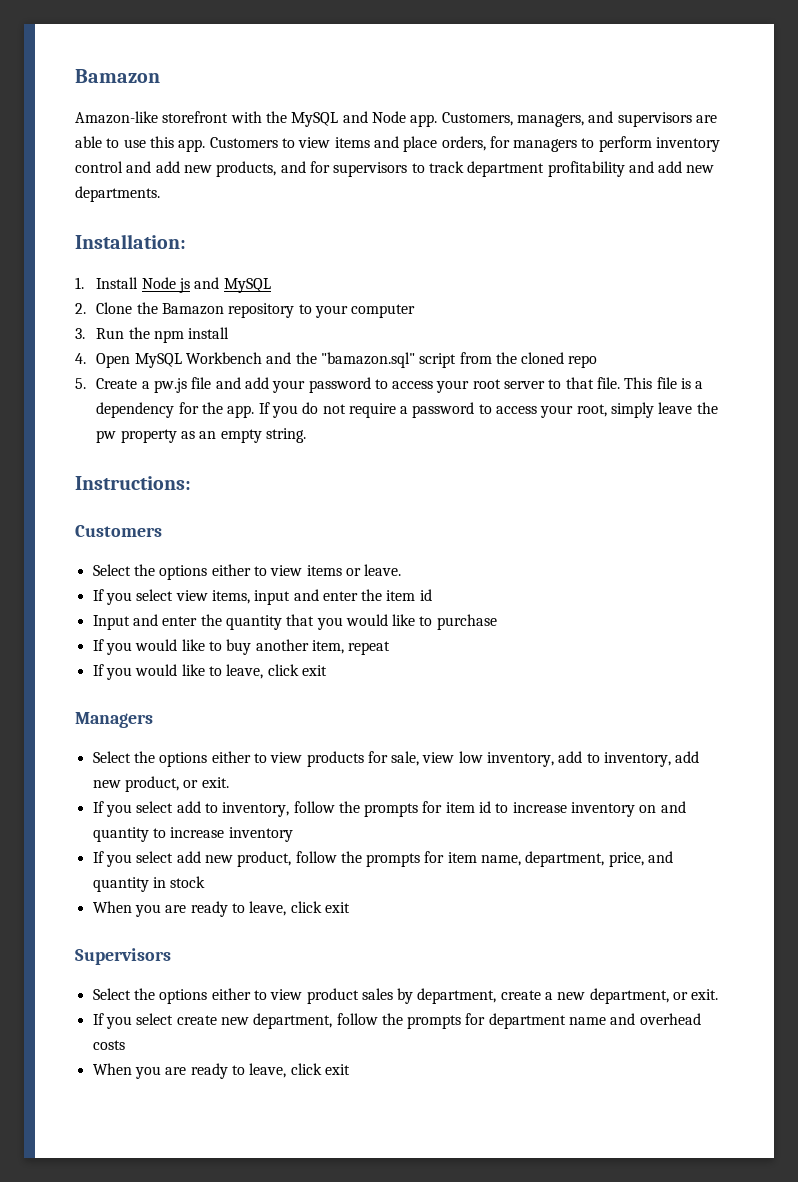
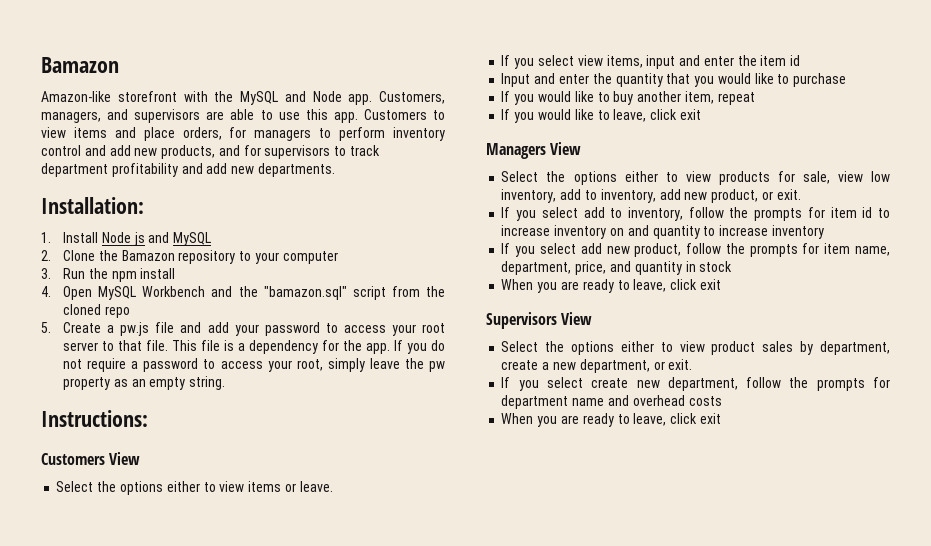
(162, 531) none -> [109,452,141,465] View
(153, 720) none -> [550,142,582,155] View
(171, 956) none -> [561,312,593,325] View

